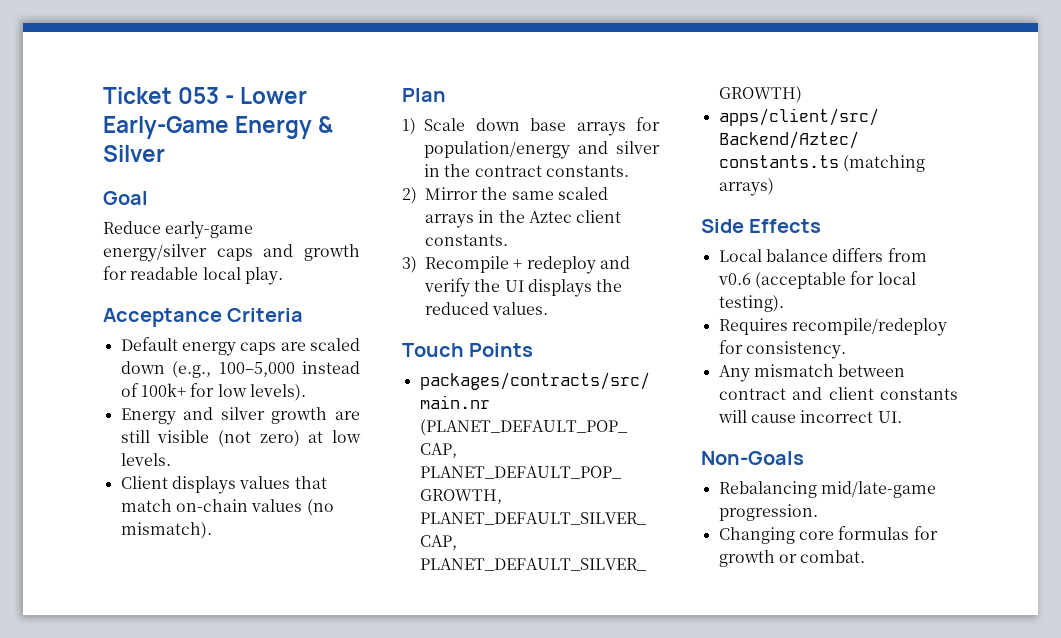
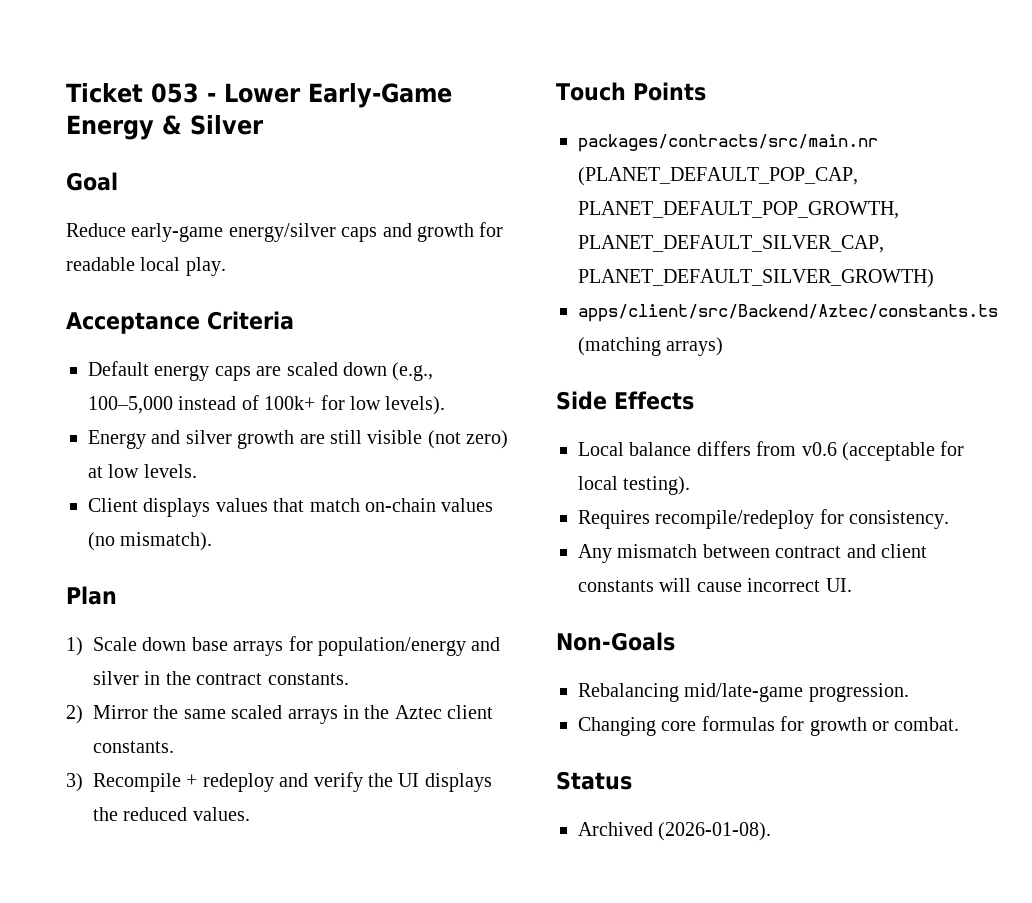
(866, 556) none -> [556,771,632,790] [578,822,772,841] // Status // Archived (2026-01-08).

